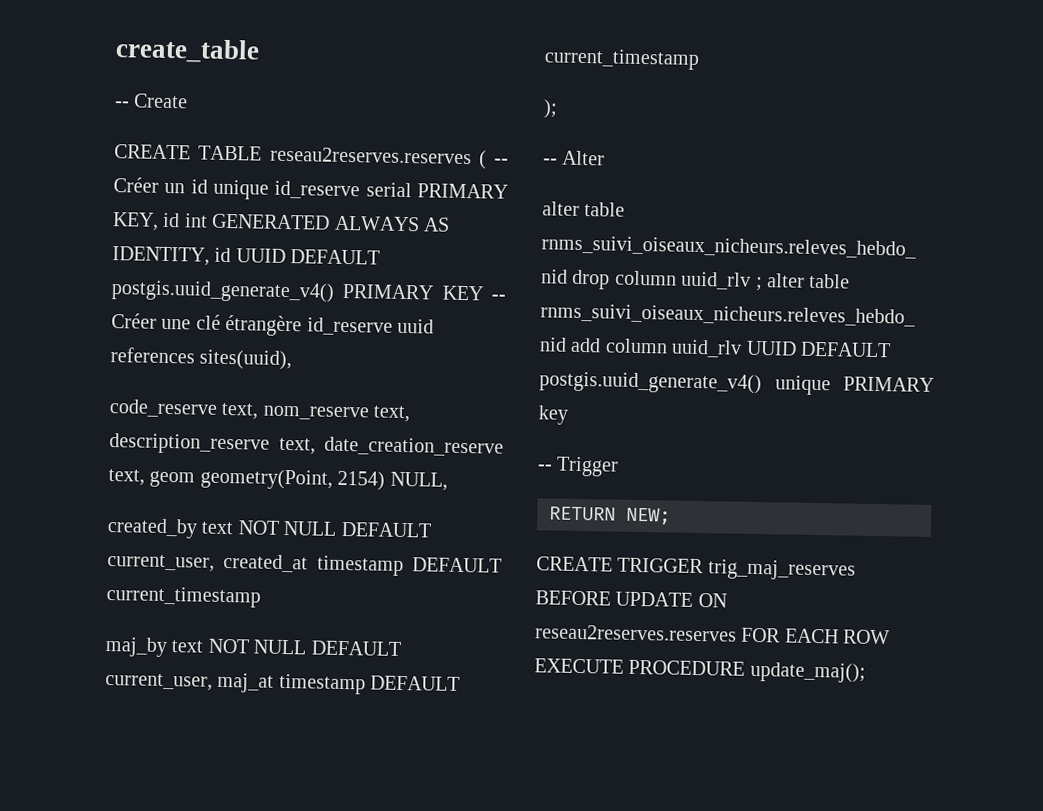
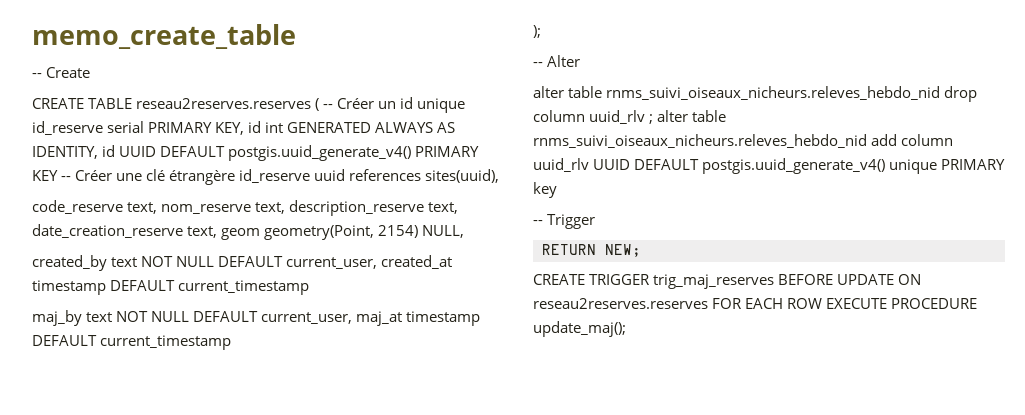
[115,38,260,64] create_table -> [32,24,296,49] memo_create_table

